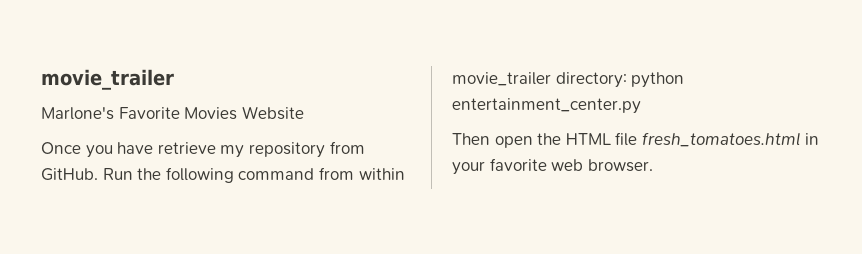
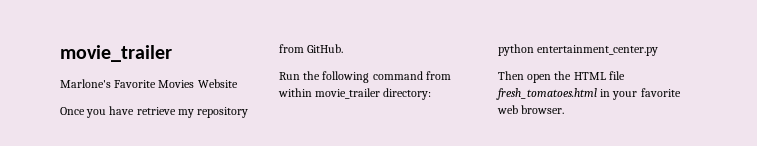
(98, 174) none -> (344, 48) //
(627, 80) none -> (432, 94) //

